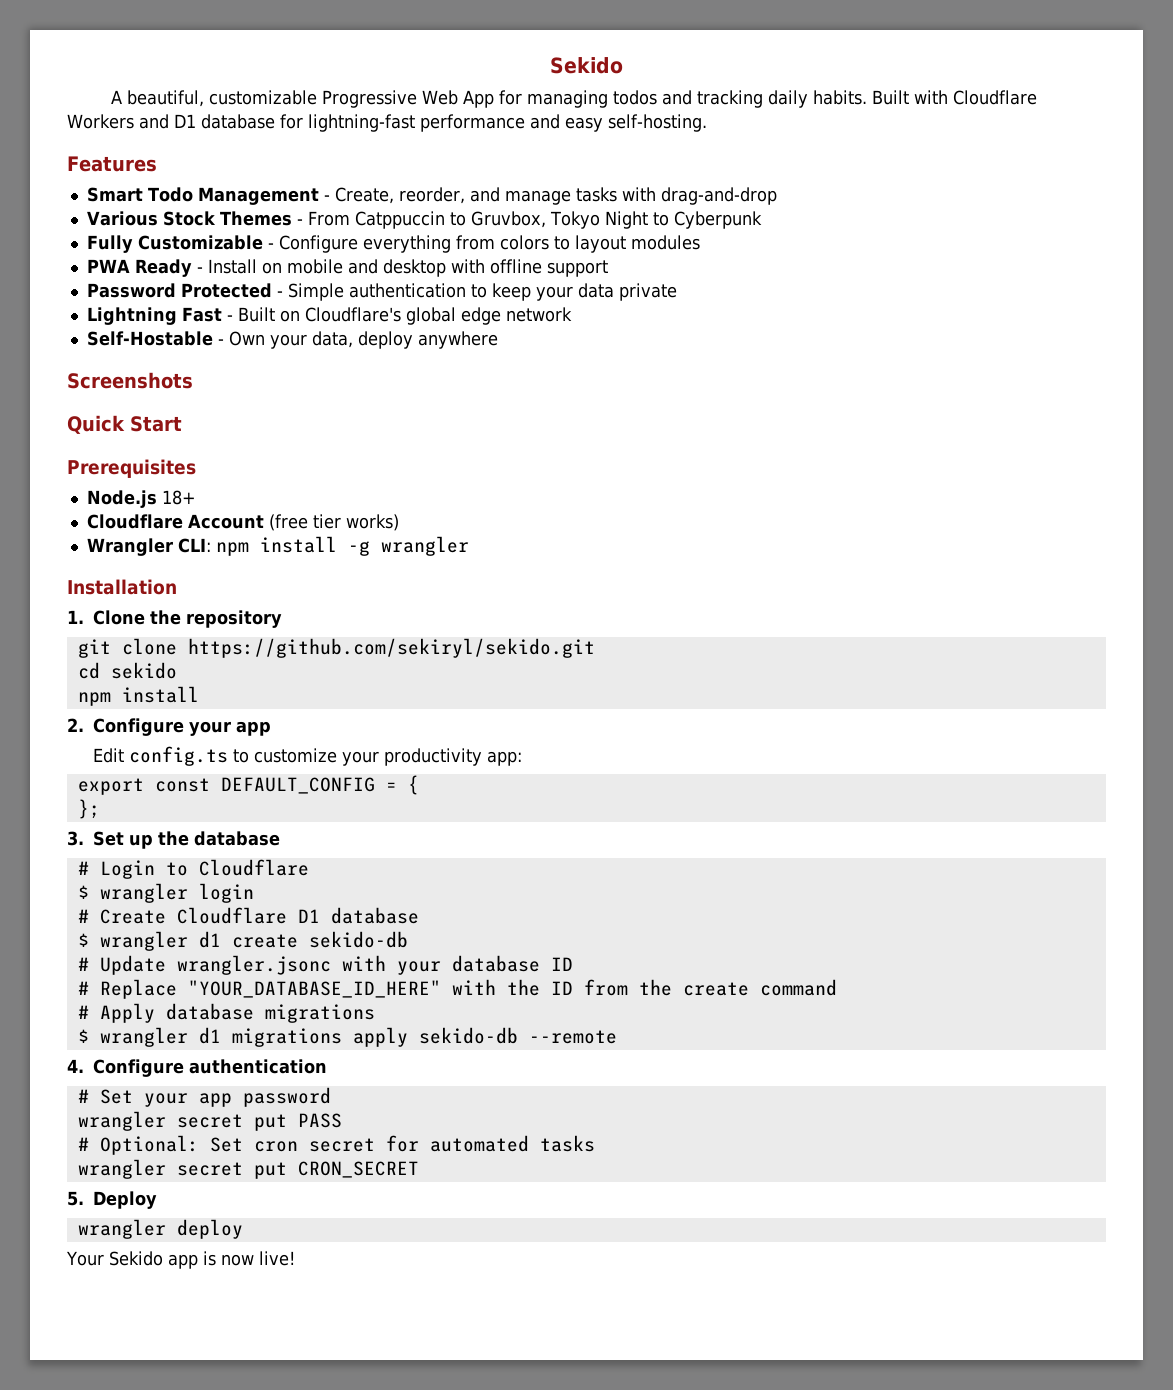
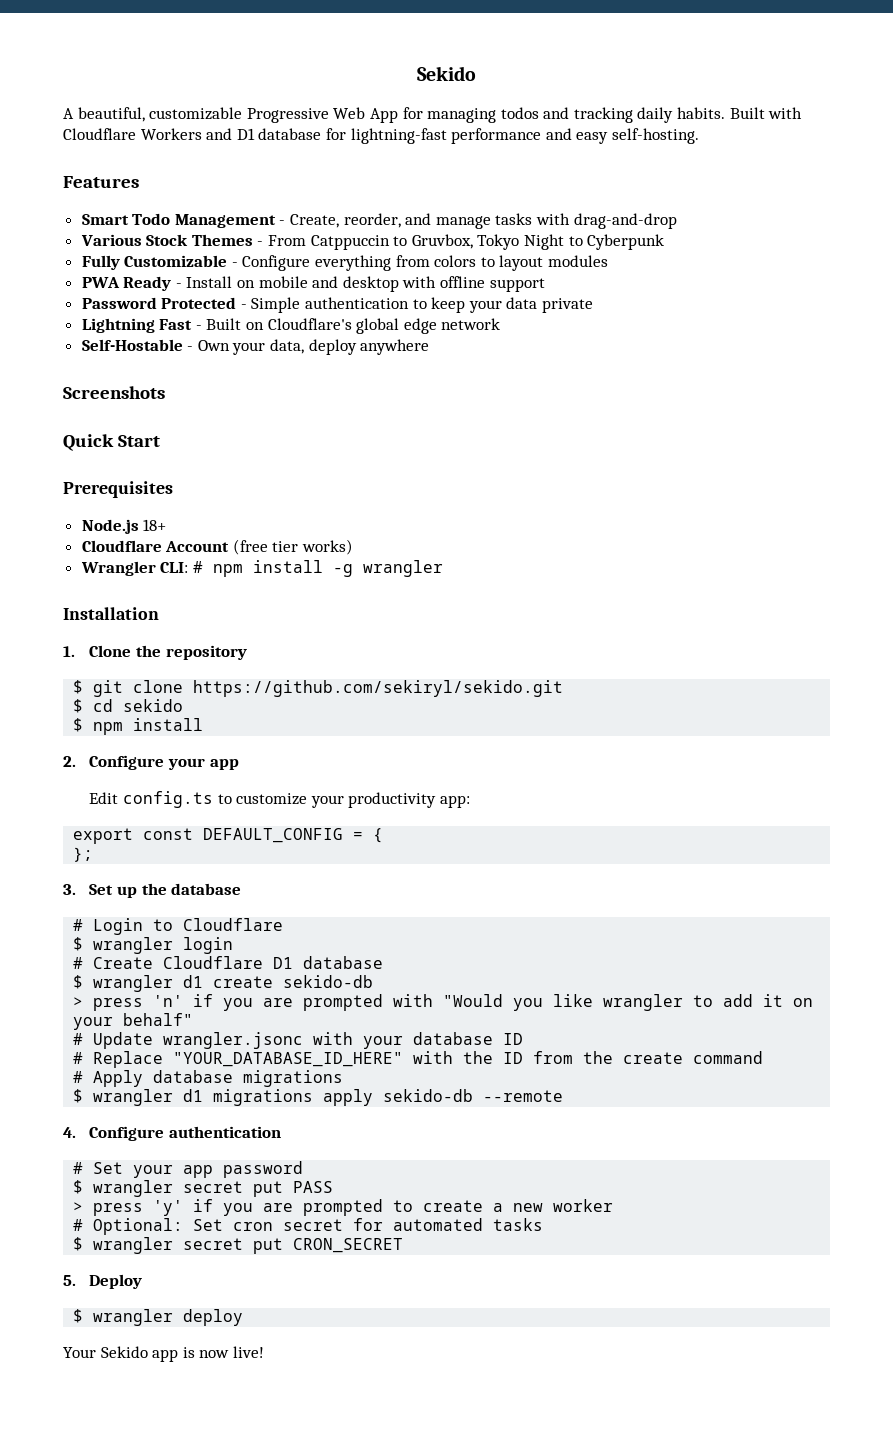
(211, 545) none -> [192,561,203,573] #
(283, 619) none -> [73,680,84,694] $
(595, 648) none -> [73,699,84,713] $
(177, 670) none -> [73,718,84,732] $
(408, 939) none -> [73,994,814,1011] [73,1013,194,1030] // > press 'n' if you are prompted with "Would you like wrangler to add it on your behalf"
(331, 1097) none -> [73,1180,84,1194] $
(342, 1120) none -> [73,1199,614,1216] // > press 'y' if you are prompted to create a new worker
(595, 1143) none -> [73,1237,84,1251] $
(158, 1200) none -> [73,1309,84,1323] $

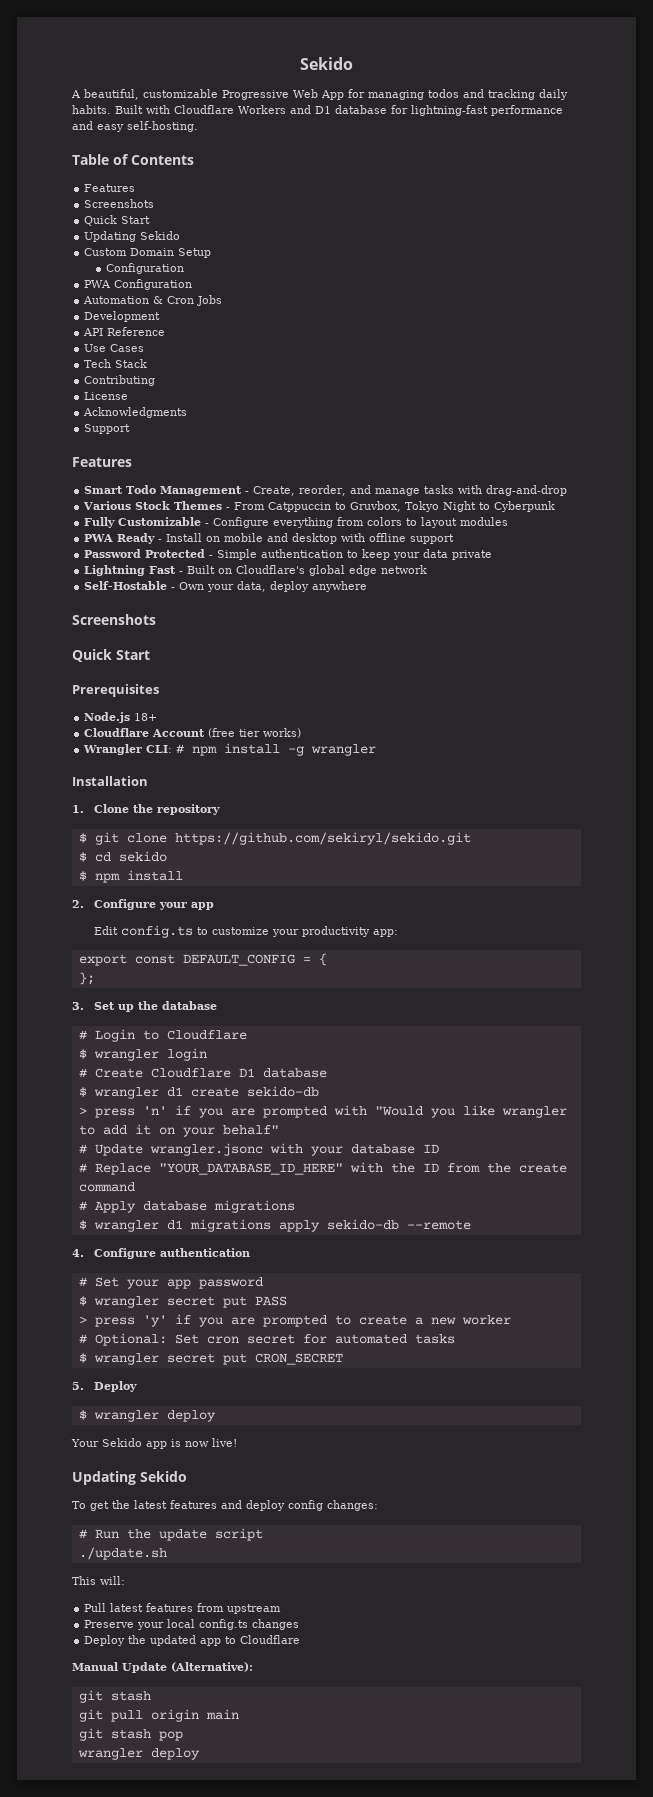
(699, 136) none -> [72,154,194,165] [84,184,136,192] [84,199,155,208] [84,215,151,226] [84,231,181,242] [84,248,212,258] [105,263,184,274] [84,279,193,290] [83,295,223,306] [84,311,161,322] [83,327,166,336] [84,344,145,352] [84,359,148,368] [84,375,156,386] [84,392,129,400] [83,407,188,418] [84,424,131,434] // Table of Contents // Features // Screenshots // Quick Start // Updating Sekido // Custom Domain Setup // Configuration // PWA Configuration // Automation & Cron Jobs // Development // API Reference // Use Cases // Tech Stack // Contributing // License // Acknowledgments // Support
(264, 1352) none -> [72,1471,187,1485] [72,1500,378,1511] [78,1528,263,1541] [78,1547,167,1560] [72,1576,125,1585] [84,1603,282,1614] [84,1619,300,1630] [84,1635,301,1646] [72,1662,253,1673] [78,1690,151,1703] [78,1709,239,1722] [78,1728,183,1741] [77,1748,200,1760] // Updating Sekido // To get the latest features and deploy config changes: // # Run the update script // ./update.sh // This will: // Pull latest features from upstream // Preserve your local config.ts changes // Deploy the updated app to Cloudflare // Manual Update (Alternative): // git stash // git pull origin main // git stash pop // wrangler deploy

